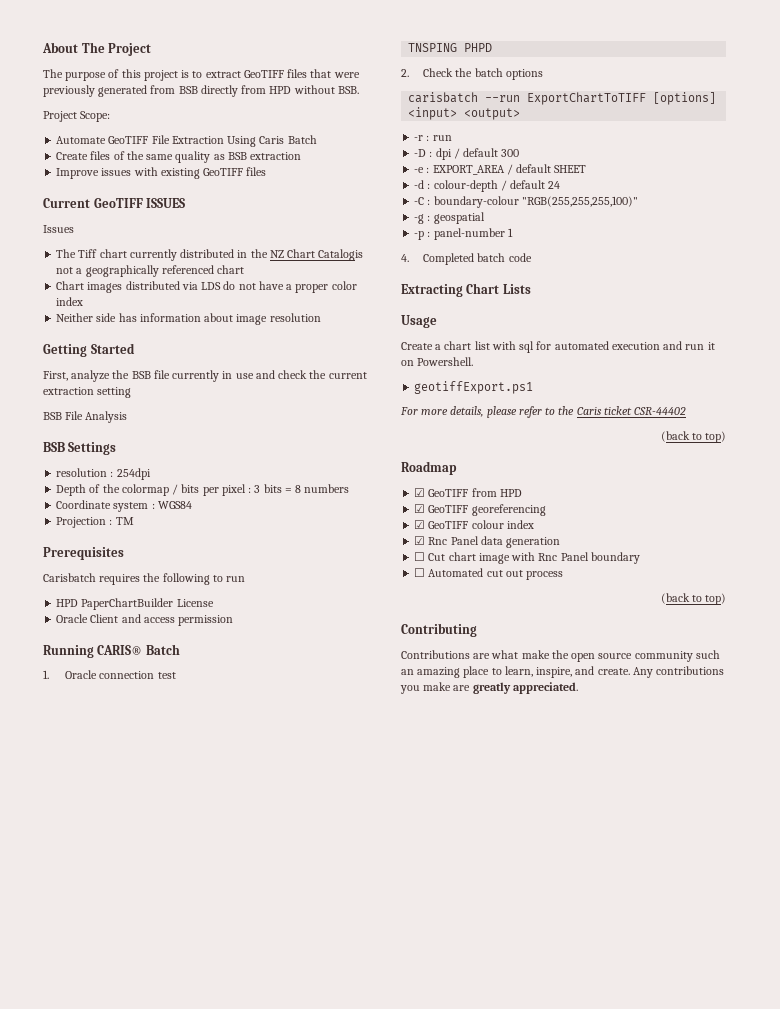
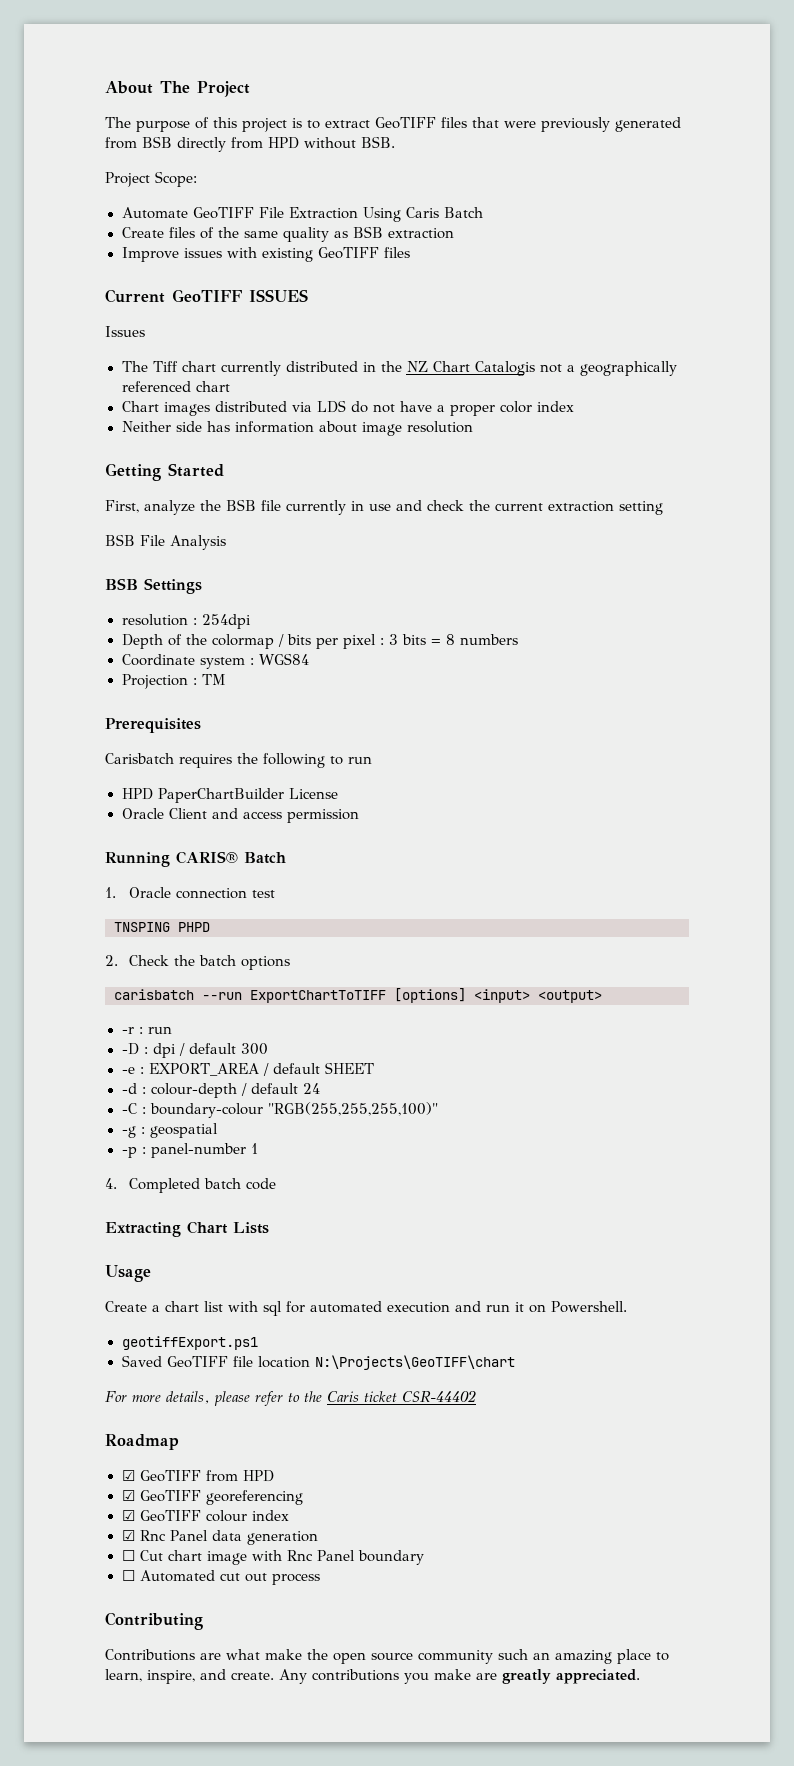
(534, 387) none -> [121,1355,515,1370] // Saved GeoTIFF file location N:\Projects\GeoTIFF\chart
[660,431,726,443] // (back to top) -> (476, 1396) none
[660,593,726,605] // (back to top) -> (320, 1579) none

